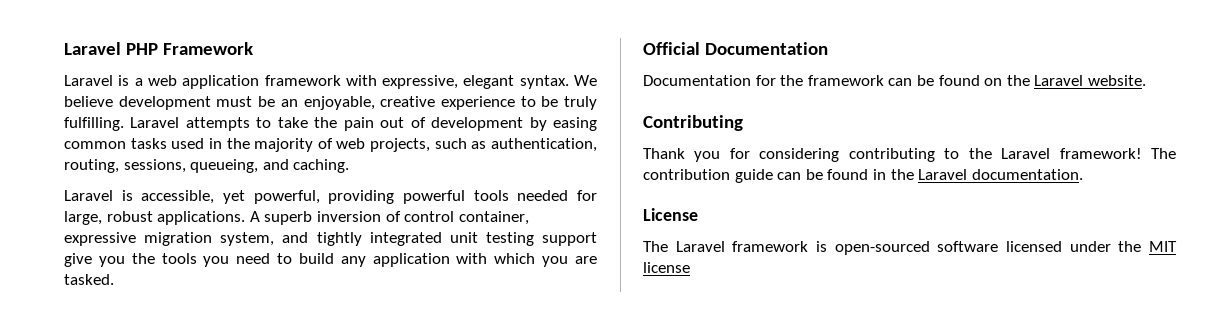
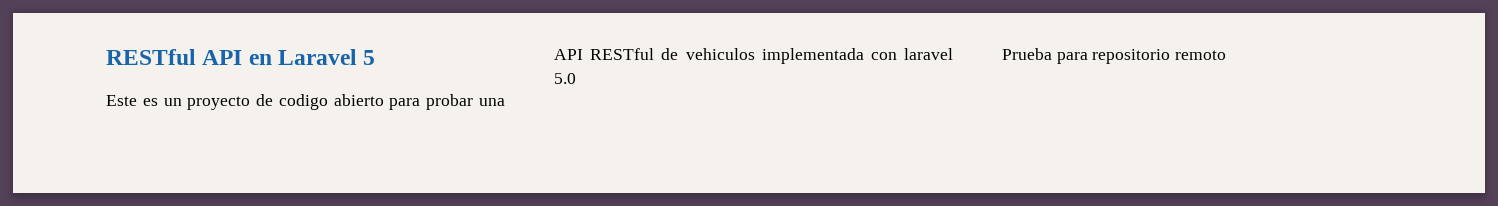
[64,42,253,55] [64,75,597,89] [64,96,597,110] [64,117,597,131] [64,138,597,152] [64,159,350,173] [64,190,597,204] [64,211,529,225] [64,232,597,246] [64,253,598,267] [64,274,114,285] [643,42,828,55] [643,75,1146,86] [643,115,743,131] [643,148,1176,162] [643,169,1083,183] [643,208,698,221] [643,241,1177,255] [643,262,690,273] Laravel PHP Framework // Laravel is a web application framework with expressive, elegant syntax. We believe development must be an enjoyable, creative experience to be truly fulfilling. Laravel attempts to take the pain out of development by easing common tasks used in the majority of web projects, such as authentication, routing, sessions, queueing, and caching. // Laravel is accessible, yet powerful, providing powerful tools needed for large, robust applications. A superb inversion of control container, expressive migration system, and tightly integrated unit testing support give you the tools you need to build any application with which you are tasked. // Official Documentation // Documentation for the framework can be found on the Laravel website. // Contributing // Thank you for considering contributing to the Laravel framework! The contribution guide can be found in the Laravel documentation. // License // The Laravel framework is open-sourced software licensed under the MIT license -> [106,49,376,65] [106,94,505,110] [554,48,954,64] [554,73,576,84] [1002,48,1227,64] RESTful API en Laravel 5 // Este es un proyecto de codigo abierto para probar una API RESTful de vehiculos implementada con laravel 5.0 // Prueba para repositorio remoto

